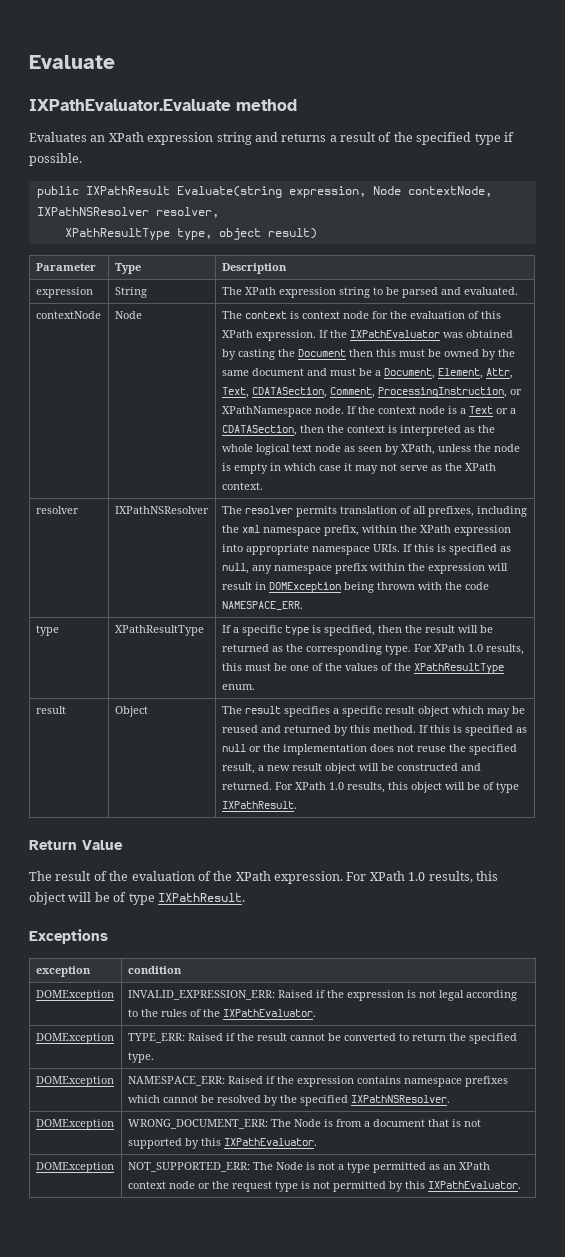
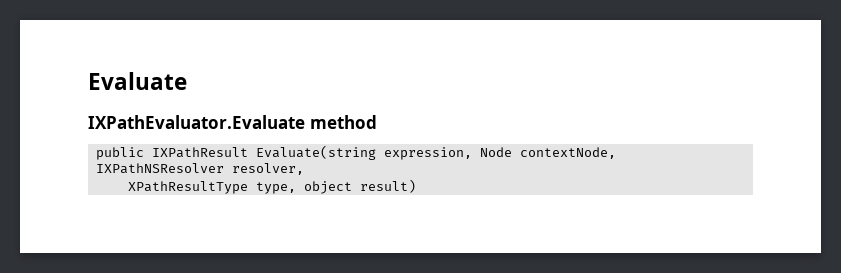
[29,132,514,145] [29,153,82,166] // Evaluates an XPath expression string and returns a result of the specified type if possible. -> (377, 122) none
[35,263,96,271] [114,263,141,274] [221,263,287,274] [35,287,93,298] [114,287,147,298] [221,287,518,298] [35,311,101,319] [114,311,142,319] [221,311,501,319] [221,330,513,341] [221,349,515,360] [221,368,513,379] [221,387,522,398] [221,406,516,417] [221,425,495,436] [221,444,520,455] [221,463,496,474] [221,482,263,490] [35,506,79,514] [114,506,209,514] [221,506,527,517] [221,525,511,536] [221,544,511,555] [221,563,508,574] [221,582,489,593] [221,601,303,610] [35,625,59,636] [114,625,204,636] [221,625,493,636] [221,644,524,655] [221,663,504,674] [221,684,255,690] [35,706,66,714] [114,706,148,717] [221,706,525,717] [221,725,527,736] [221,744,517,755] [221,763,481,774] [221,782,519,793] [221,801,297,809] [29,840,123,850] [29,871,498,884] [29,892,245,905] [29,929,108,944] [35,966,91,977] [127,966,182,974] [35,990,114,1001] [127,990,517,1001] [127,1009,316,1017] [35,1033,114,1044] [127,1033,517,1044] [127,1052,154,1063] [35,1076,114,1087] [127,1076,508,1087] [127,1095,450,1106] [35,1119,114,1130] [127,1119,481,1129] [127,1138,317,1149] [35,1162,114,1173] [127,1162,490,1173] [127,1181,521,1192] // Parameter | Type | Description // expression | String | The XPath expression string to be parsed and evaluated. // contextNode | Node | The context is context node for the evaluation of this XPath expression. If the IXPathEvaluator was obtained by casting the Document then this must be owned by the same document and must be a Document, Element, Attr, Text, CDATASection, Comment, ProcessingInstruction, or XPathNamespace node. If the context node is a Text or a CDATASection, then the context is interpreted as the whole logical text node as seen by XPath, unless the node is empty in which case it may not serve as the XPath context. // resolver | IXPathNSResolver | The resolver permits translation of all prefixes, including the xml namespace prefix, within the XPath expression into appropriate namespace URIs. If this is specified as null, any namespace prefix within the expression will result in DOMException being thrown with the code NAMESPACE_ERR. // type | XPathResultType | If a specific type is specified, then the result will be returned as the corresponding type. For XPath 1.0 results, this must be one of the values of the XPathResultType enum. // result | Object | The result specifies a specific result object which may be reused and returned by this method. If this is specified as null or the implementation does not reuse the specified result, a new result object will be constructed and returned. For XPath 1.0 results, this object will be of type IXPathResult. // Return Value // The result of the evaluation of the XPath expression. For XPath 1.0 results, this object will be of type IXPathResult. // Exceptions // exception | condition // DOMException | INVALID_EXPRESSION_ERR: Raised if the expression is not legal according to the rules of the IXPathEvaluator. // DOMException | TYPE_ERR: Raised if the result cannot be converted to return the specified type. // DOMException | NAMESPACE_ERR: Raised if the expression contains namespace prefixes which cannot be resolved by the specified IXPathNSResolver. // DOMException | WRONG_DOCUMENT_ERR: The Node is from a document that is not supported by this IXPathEvaluator. // DOMException | NOT_SUPPORTED_ERR: The Node is not a type permitted as an XPath context node or the request type is not permitted by this IXPathEvaluator. -> (416, 186) none

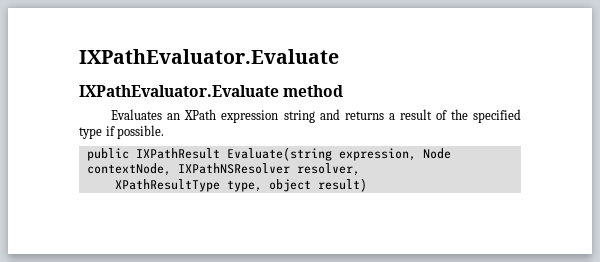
[88,72,187,90] Evaluate -> [79,49,339,64] IXPathEvaluator.Evaluate
(377, 122) none -> [111,109,521,123] [79,125,165,139] // Evaluates an XPath expression string and returns a result of the specified type if possible.

